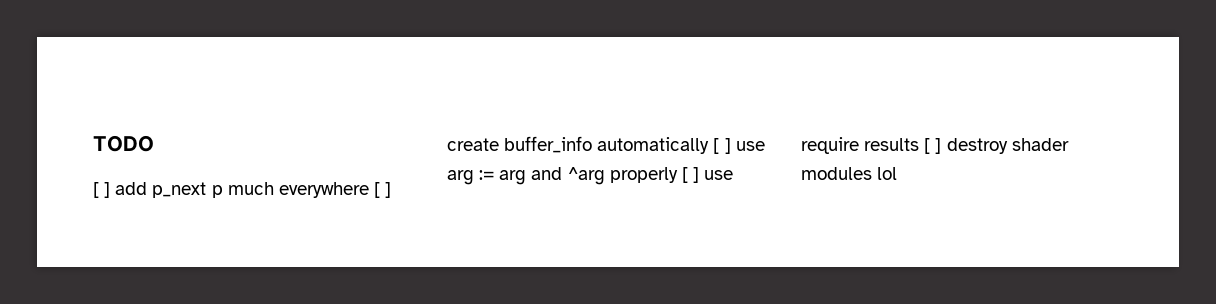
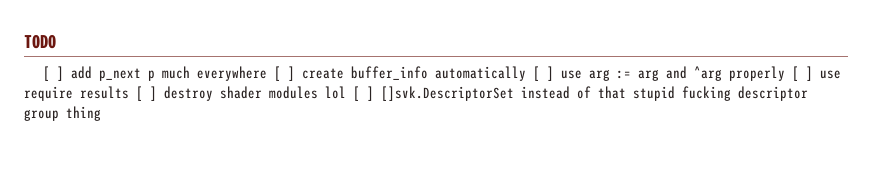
(898, 173) none -> [353,86,808,101] [24,106,101,121] [ ] []svk.DescriptorSet instead of that stupid fucking descriptor group thing

